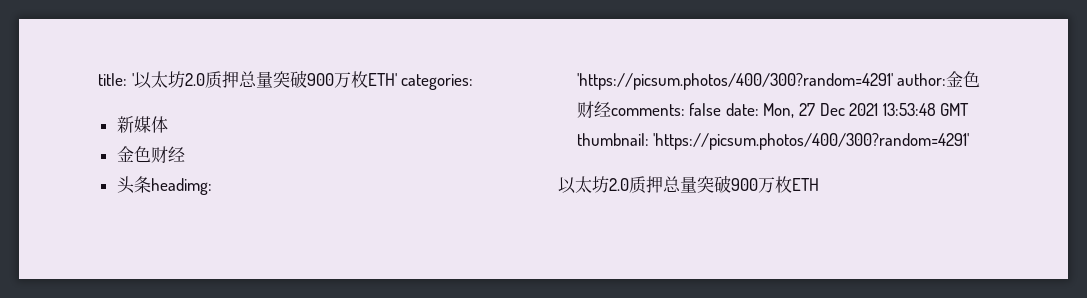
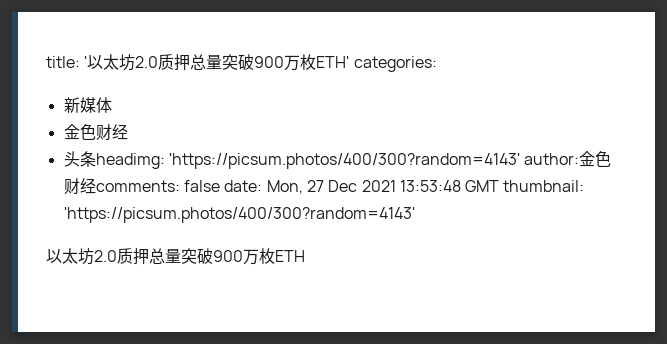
[576,73,893,90] 'https://picsum.photos/400/300?random=4291' -> [168,153,520,169] 'https://picsum.photos/400/300?random=4143'
[653,133,970,150] 'https://picsum.photos/400/300?random=4291' -> [63,207,415,223] 'https://picsum.photos/400/300?random=4143'

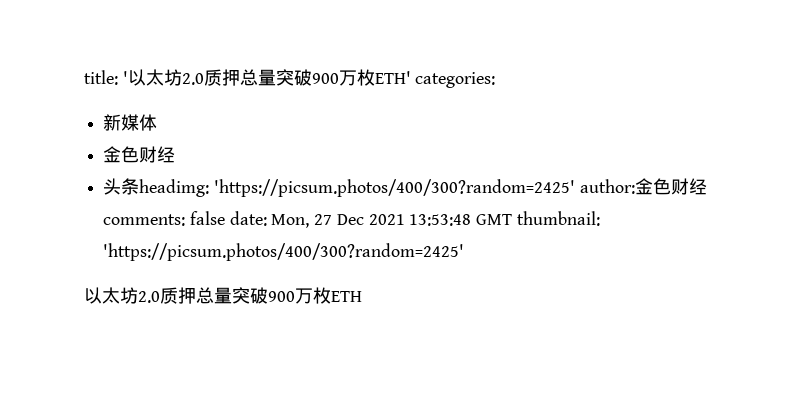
[168,153,520,169] 'https://picsum.photos/400/300?random=4143' -> [213,179,575,197] 'https://picsum.photos/400/300?random=2425'
[63,207,415,223] 'https://picsum.photos/400/300?random=4143' -> [103,243,465,261] 'https://picsum.photos/400/300?random=2425'

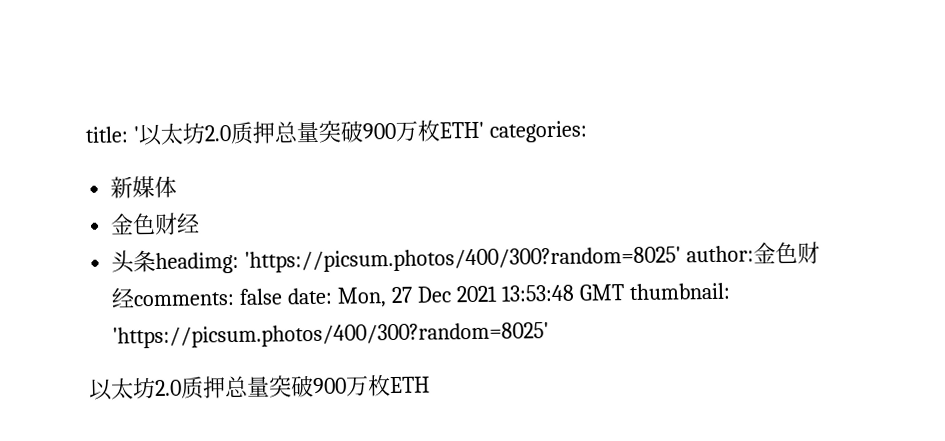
[213,179,575,197] 'https://picsum.photos/400/300?random=2425' -> [244,246,682,273] 'https://picsum.photos/400/300?random=8025'
[103,243,465,261] 'https://picsum.photos/400/300?random=2425' -> [112,322,550,349] 'https://picsum.photos/400/300?random=8025'

